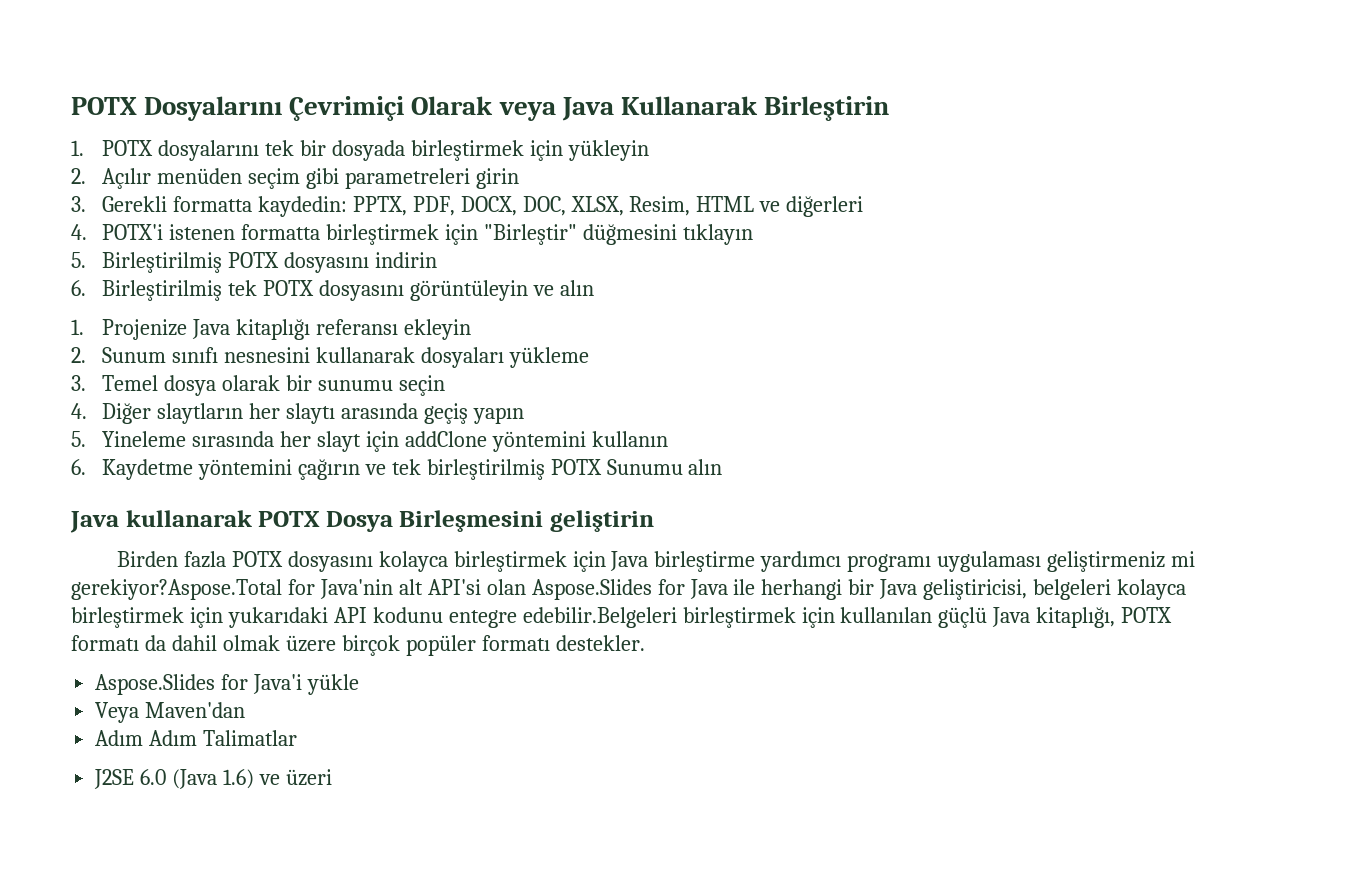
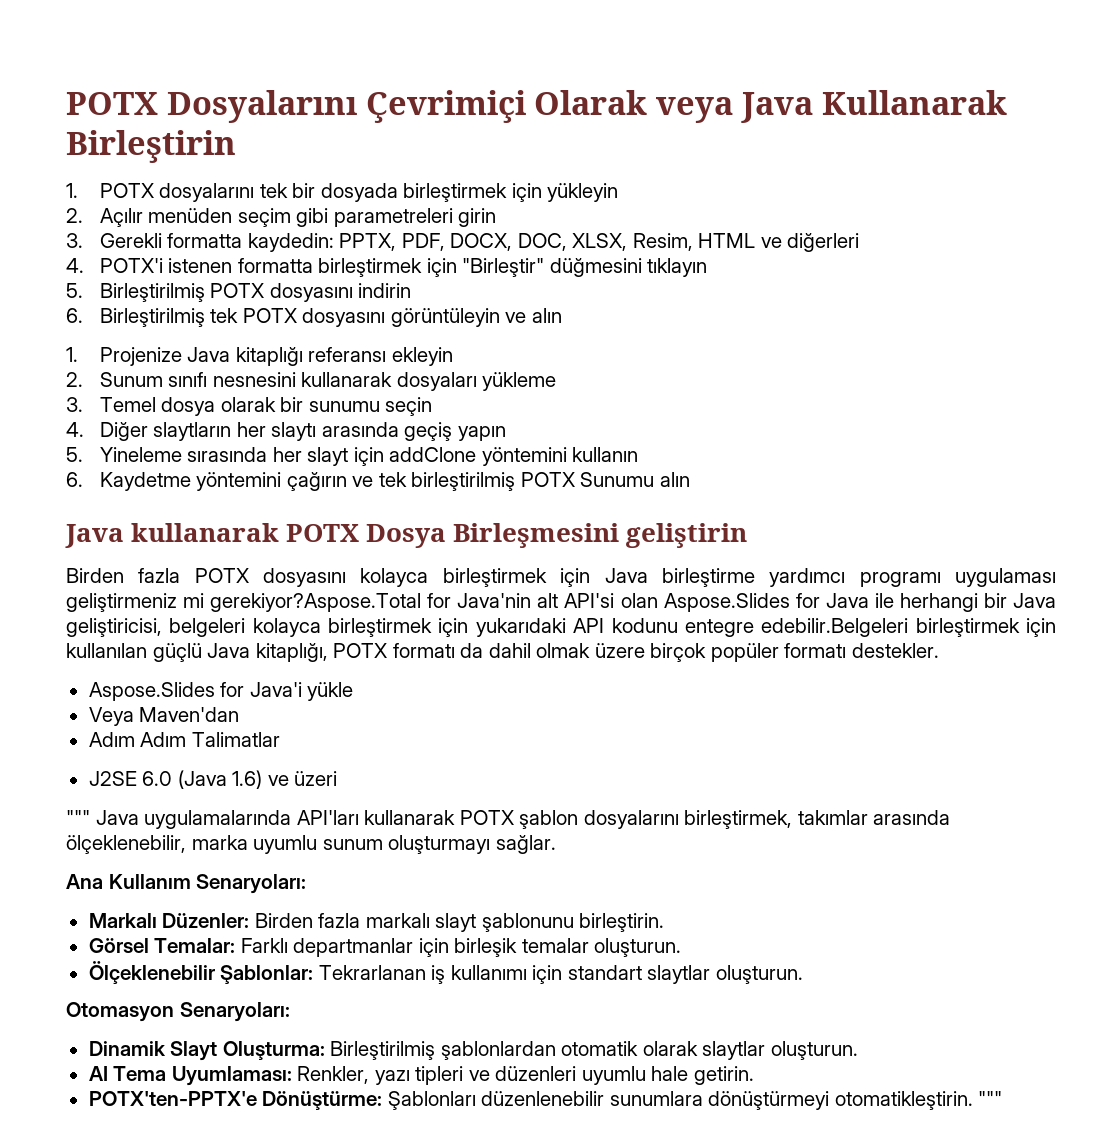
(332, 777) none -> [66,810,951,829] [66,835,556,854] [66,874,307,894] [88,913,665,932] [88,938,682,957] [88,961,803,984] [66,1002,290,1022] [88,1041,858,1061] [88,1066,754,1086] [88,1091,1003,1110] // """ Java uygulamalarında API'ları kullanarak POTX şablon dosyalarını birleştirmek, takımlar arasında ölçeklenebilir, marka uyumlu sunum oluşturmayı sağlar. // Ana Kullanım Senaryoları: // Markalı Düzenler: Birden fazla markalı slayt şablonunu birleştirin. // Görsel Temalar: Farklı departmanlar için birleşik temalar oluşturun. // Ölçeklenebilir Şablonlar: Tekrarlanan iş kullanımı için standart slaytlar oluşturun. // Otomasyon Senaryoları: // Dinamik Slayt Oluşturma: Birleştirilmiş şablonlardan otomatik olarak slaytlar oluşturun. // AI Tema Uyumlaması: Renkler, yazı tipleri ve düzenleri uyumlu hale getirin. // POTX'ten-PPTX'e Dönüştürme: Şablonları düzenlenebilir sunumlara dönüştürmeyi otomatikleştirin. """

